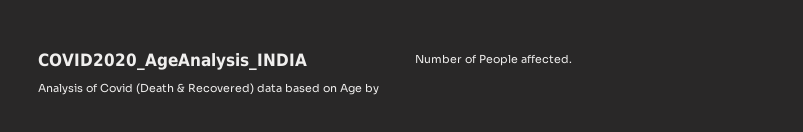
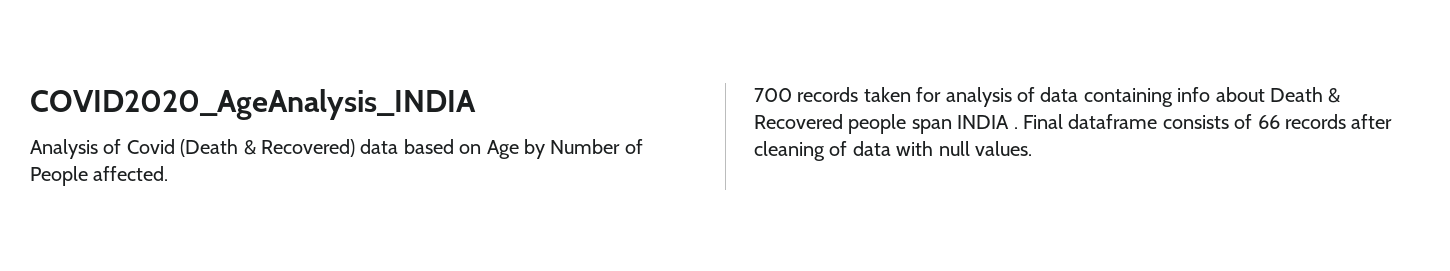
(572, 59) none -> [754,87,1341,107] [754,114,1393,134] [754,141,1032,161] // 700 records taken for analysis of data containing info about Death & Recovered people span INDIA . Final dataframe consists of 66 records after cleaning of data with null values.

